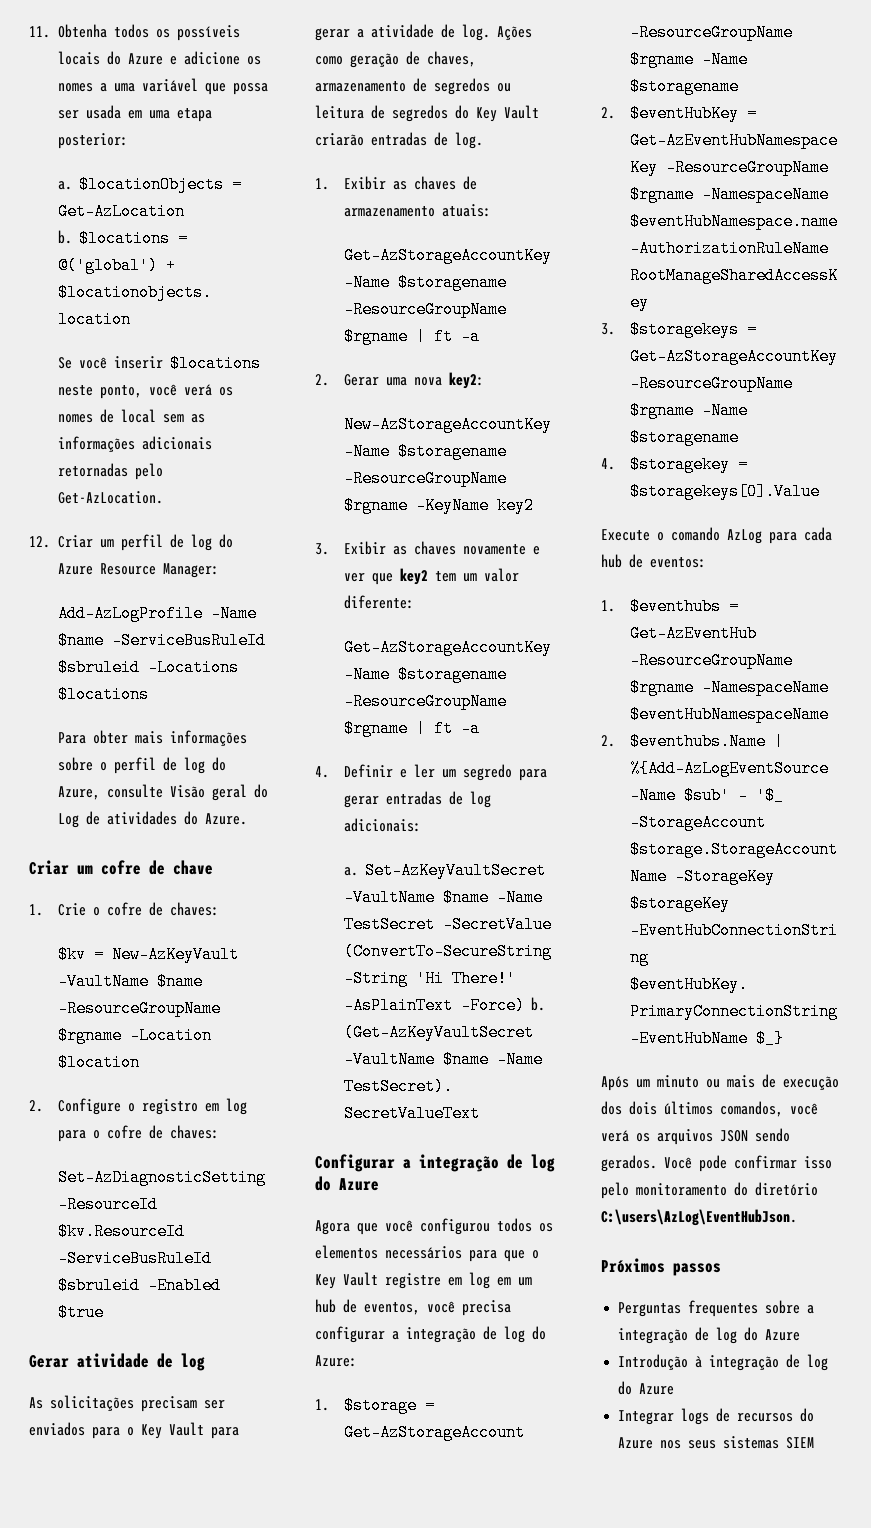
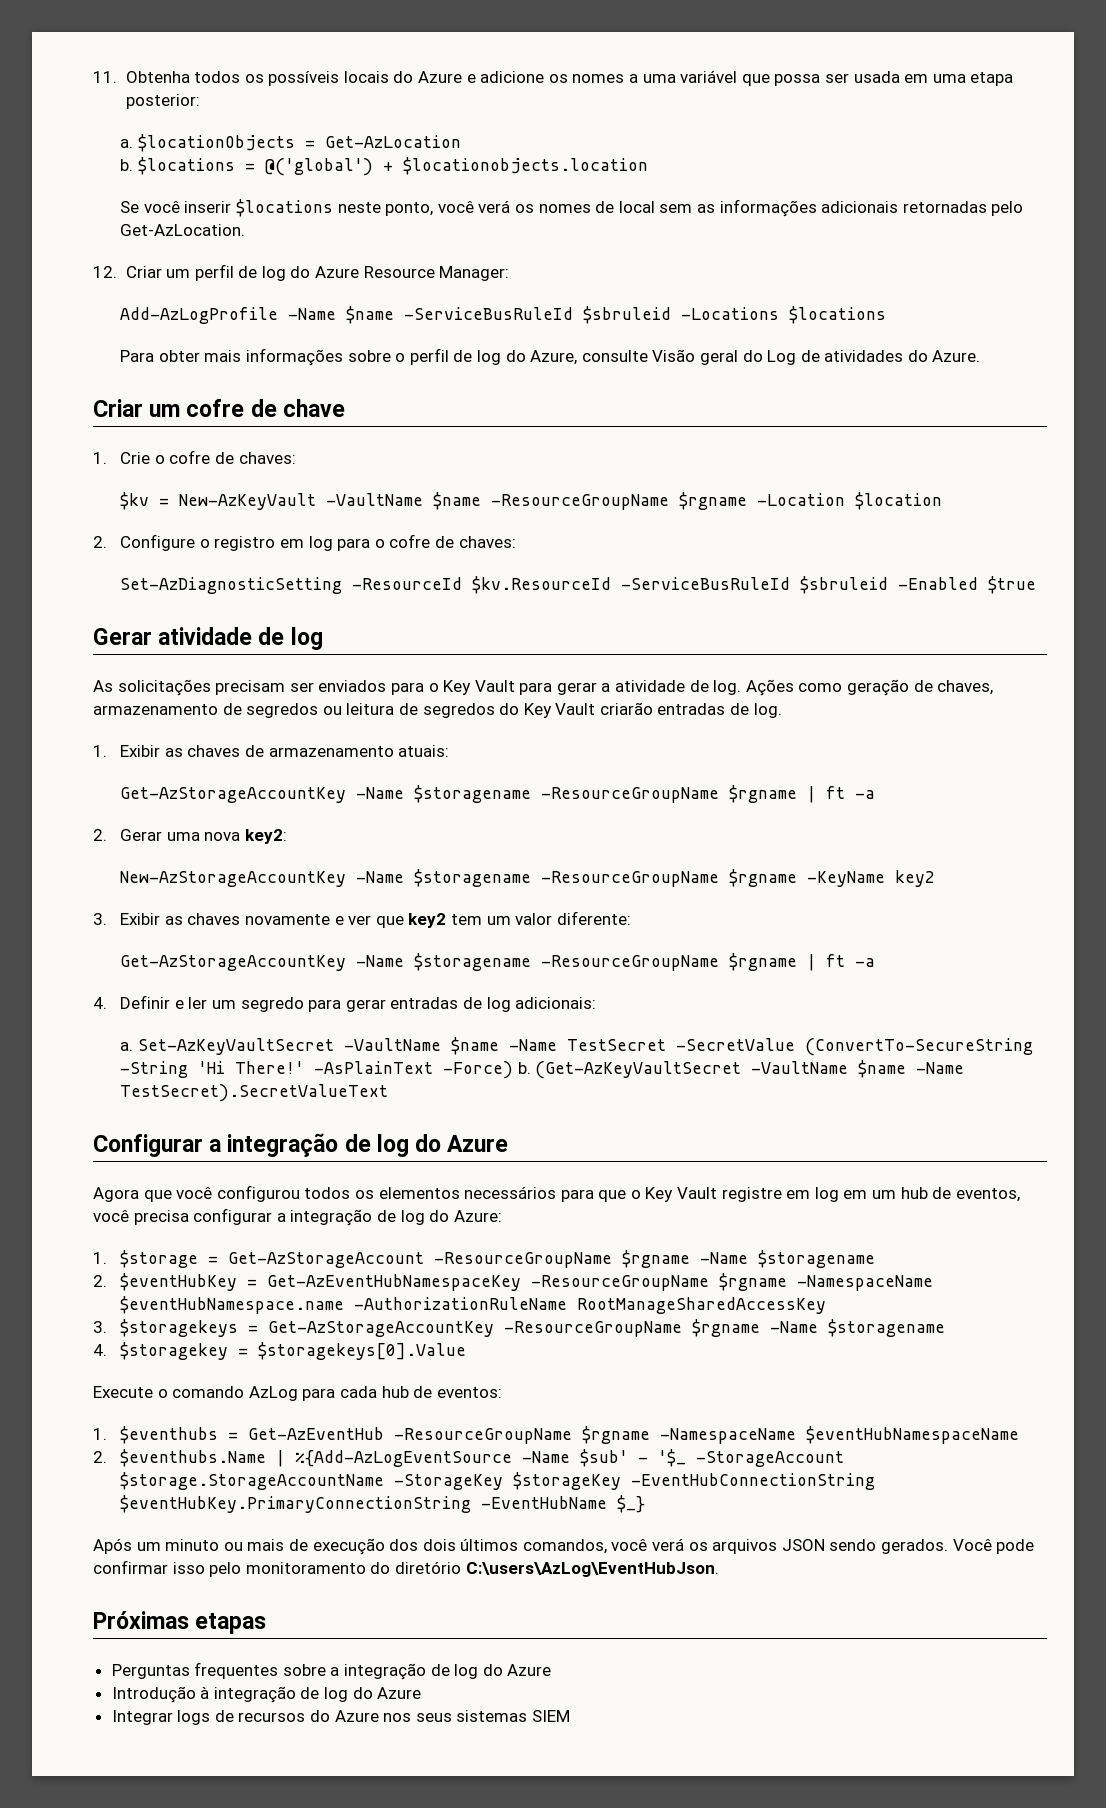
[601,1258,721,1276] Próximos passos -> [93,1611,267,1634] Próximas etapas

